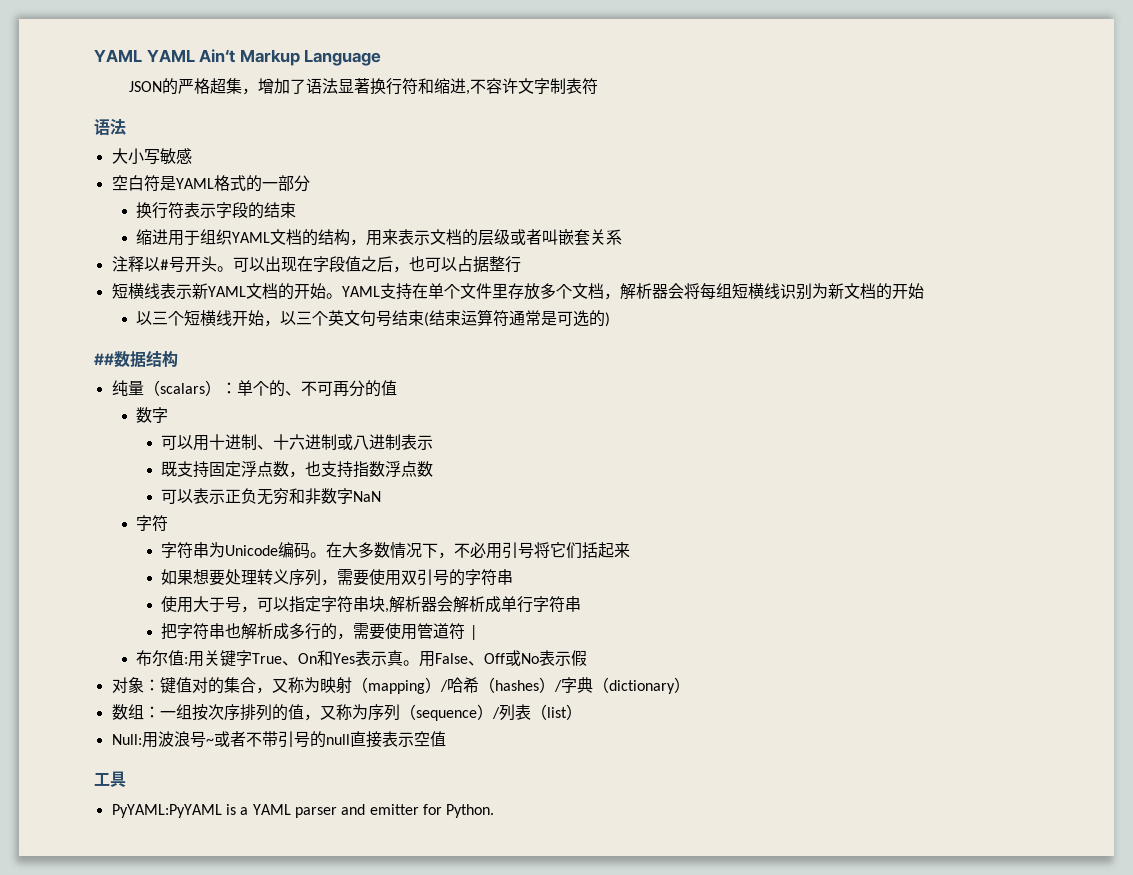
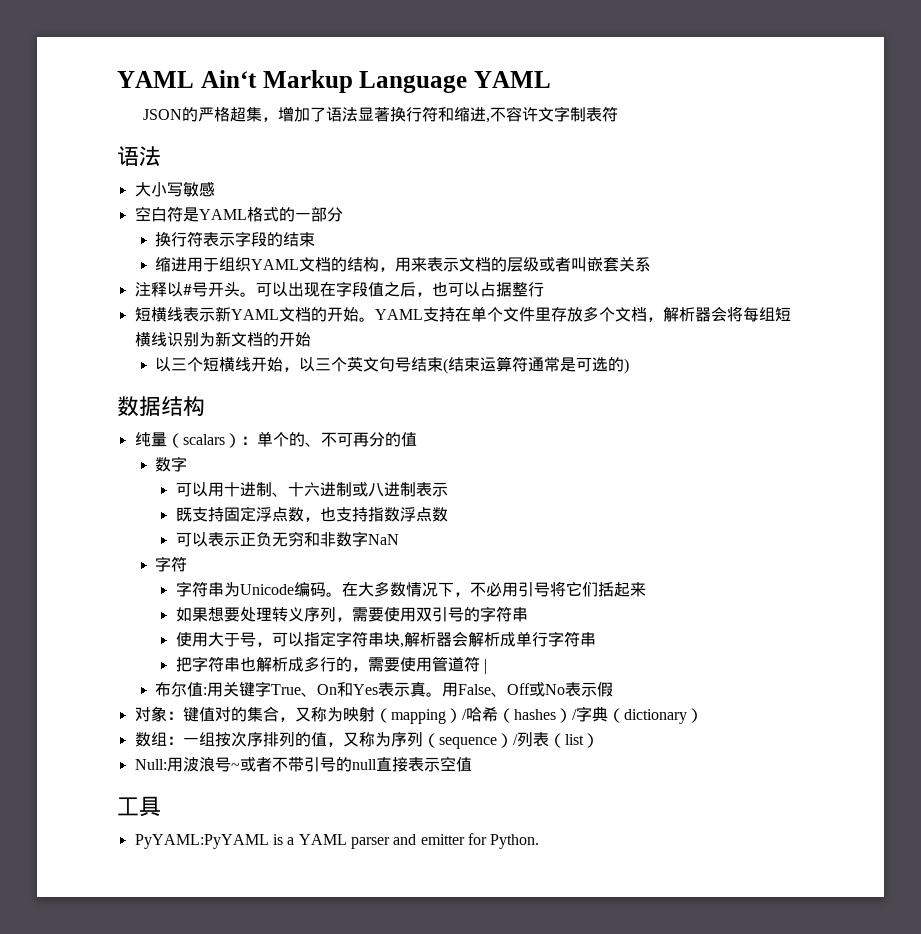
[94,49,195,62] YAML YAML -> [117,71,194,88] YAML
(382, 57) none -> [474,71,551,88] YAML
[94,353,114,365] ## -> (630, 366) none

